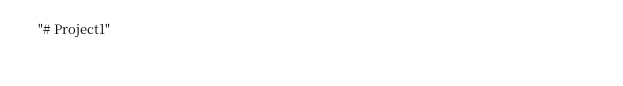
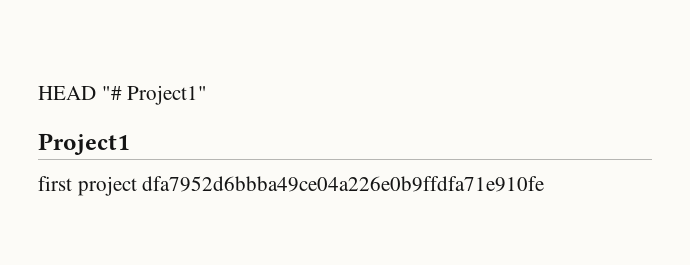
(38, 28) none -> [38,86,96,100] HEAD
(110, 30) none -> [38,133,130,155] [38,176,545,196] // Project1 // first project dfa7952d6bbba49ce04a226e0b9ffdfa71e910fe

